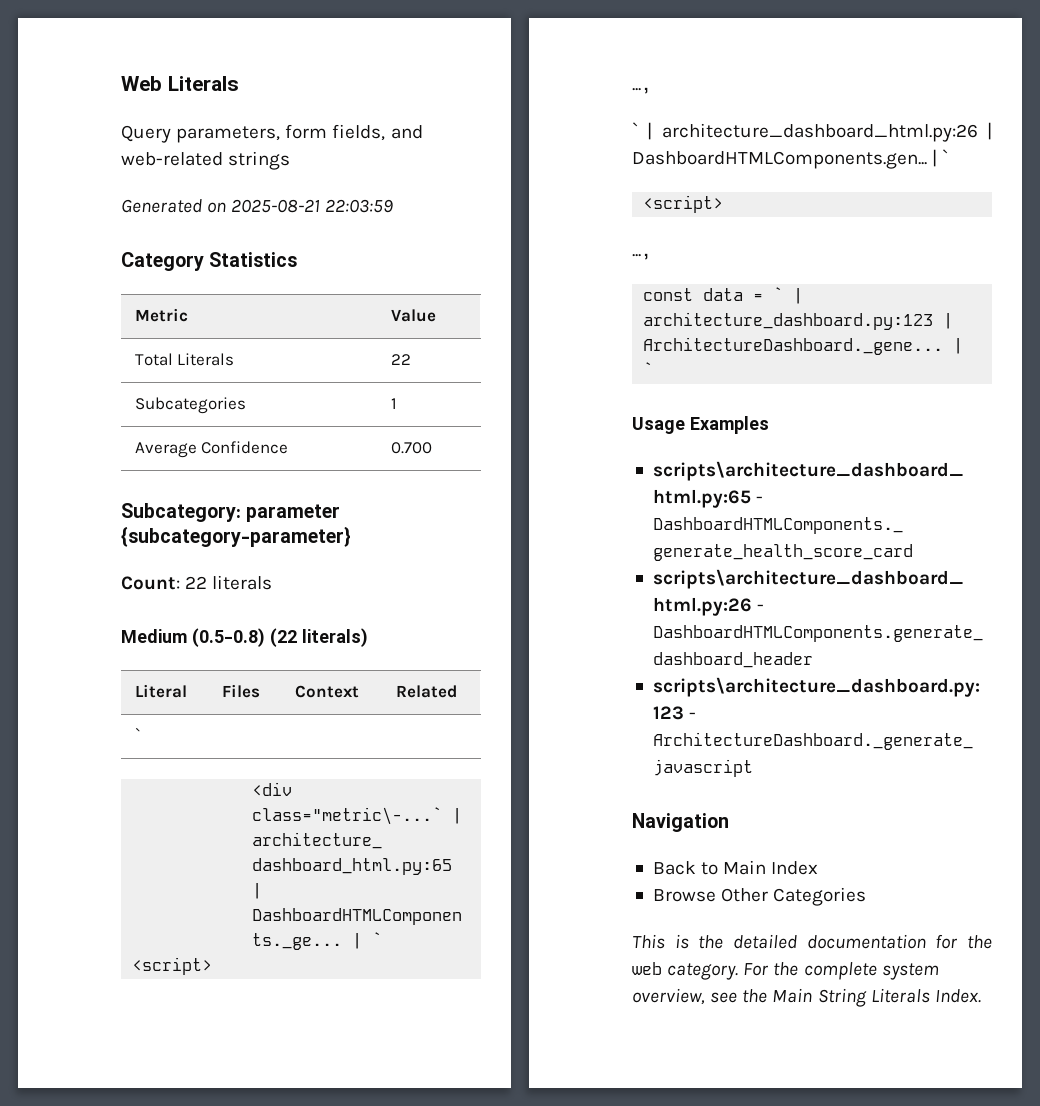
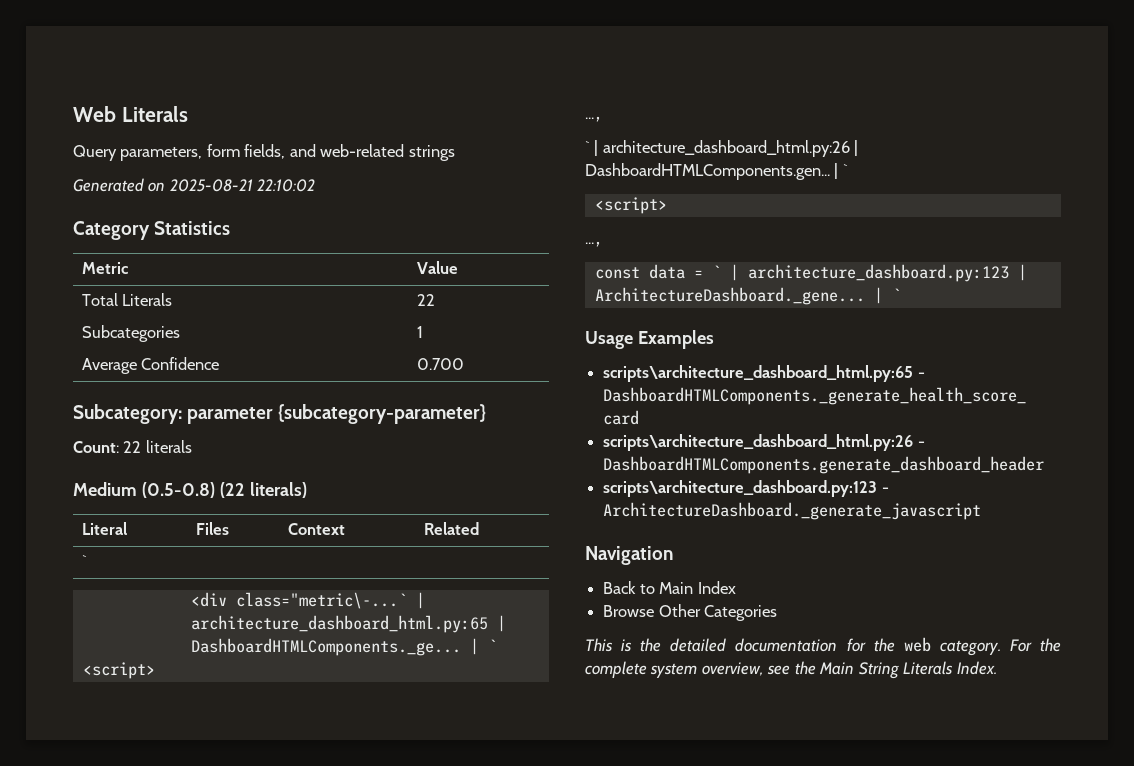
[325,199,394,213] 22:03:59 -> [257,179,316,192] 22:10:02

